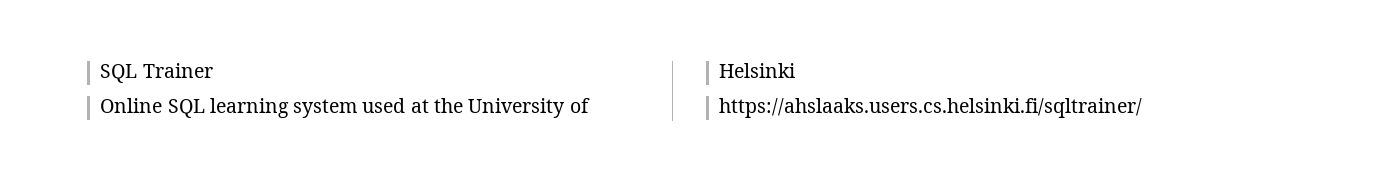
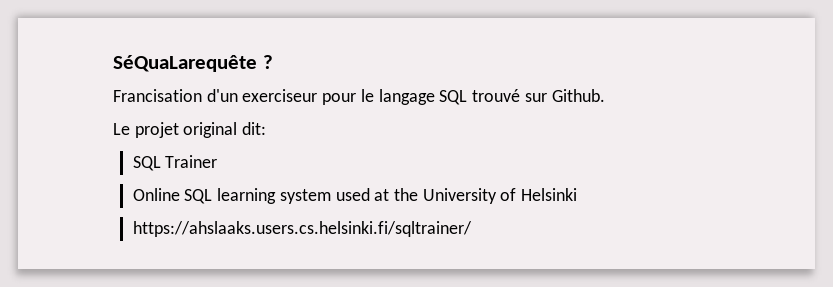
(100, 73) none -> [113,55,273,72] [113,89,605,105] [113,122,267,138] SéQuaLarequête ? // Francisation d'un exerciseur pour le langage SQL trouvé sur Github. // Le projet original dit: //

